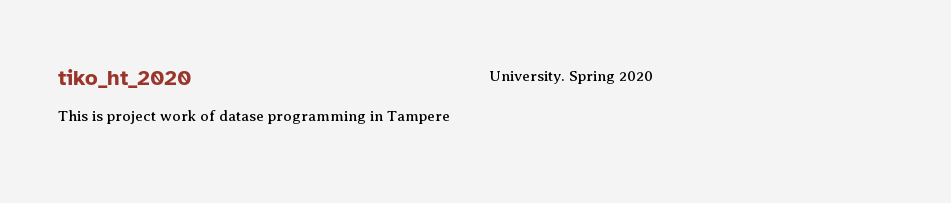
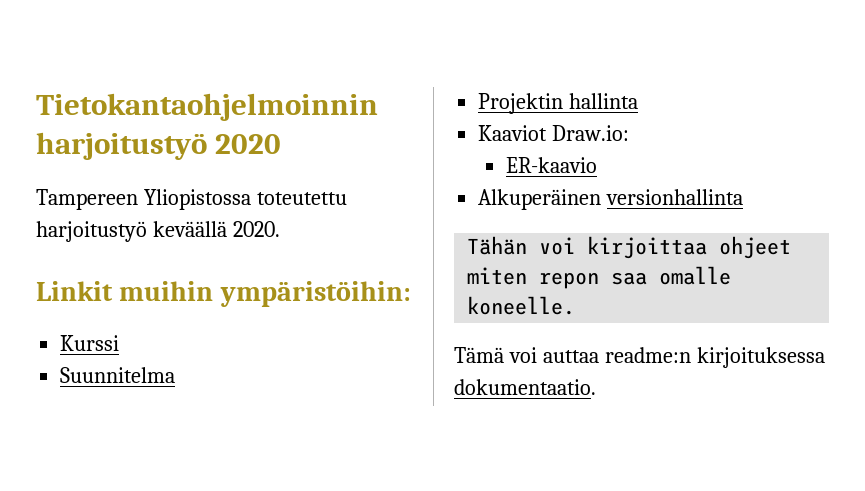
[58,69,191,88] [58,110,451,124] [489,71,654,84] tiko_ht_2020 // This is project work of datase programming in Tampere University. Spring 2020 -> [36,93,378,121] [36,132,282,160] [36,189,347,210] [36,221,280,242] [36,281,411,307] [60,335,120,351] [60,367,176,383] [478,93,639,114] [478,125,630,141] [505,157,597,173] [478,189,744,210] [467,236,792,259] [467,266,732,289] [467,296,576,315] [454,347,825,368] [454,379,596,395] Tietokantaohjelmoinnin harjoitustyö 2020 // Tampereen Yliopistossa toteutettu harjoitustyö keväällä 2020. // Linkit muihin ympäristöihin: // Kurssi // Suunnitelma // Projektin hallinta // Kaaviot Draw.io: // ER-kaavio // Alkuperäinen versionhallinta // Tähän voi kirjoittaa ohjeet miten repon saa omalle koneelle. // Tämä voi auttaa readme:n kirjoituksessa dokumentaatio.

